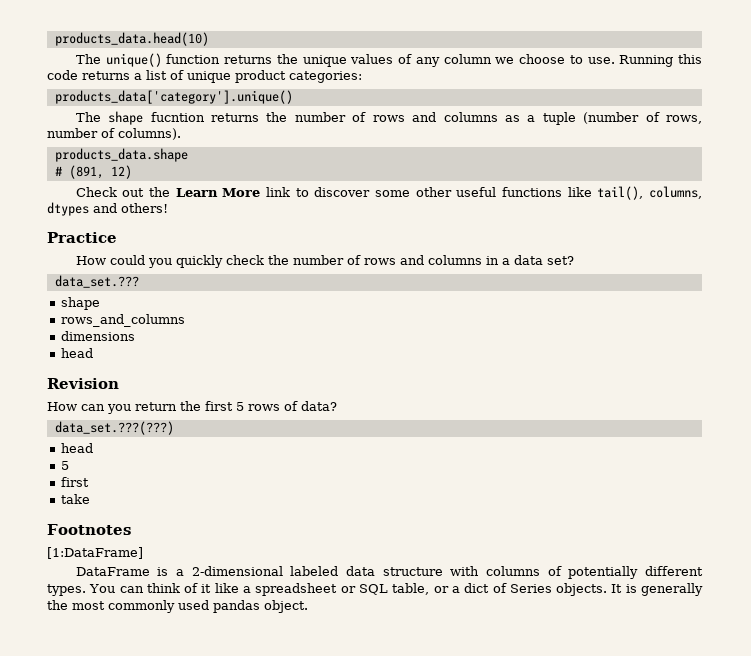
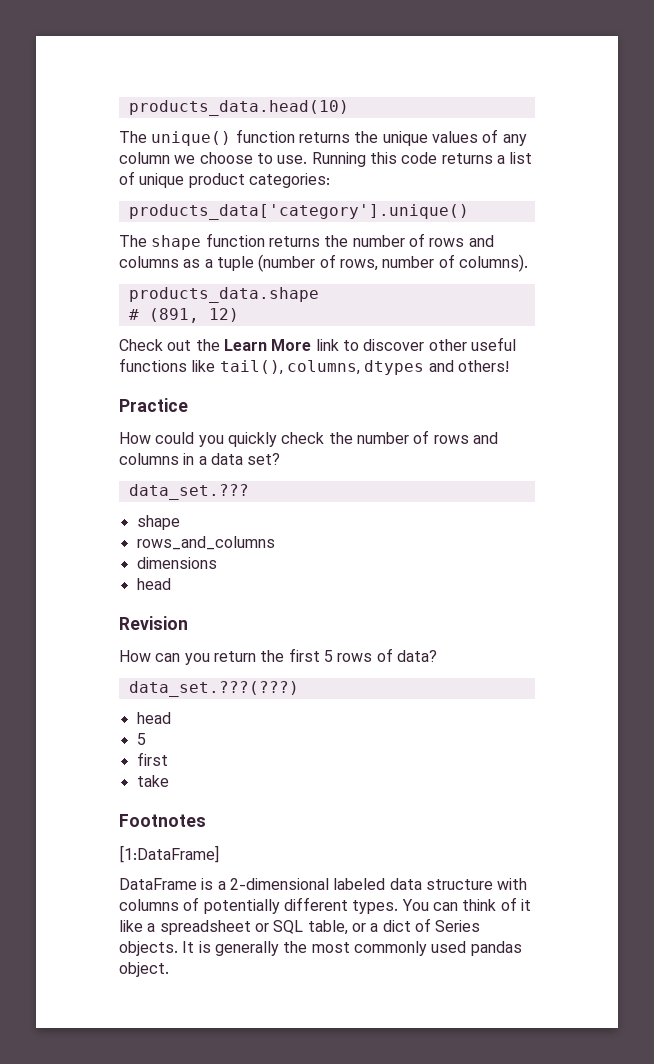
[150,112,205,122] fucntion -> [205,233,265,247] function
[375,190,411,197] some -> (425, 345) none

